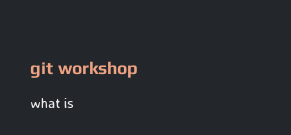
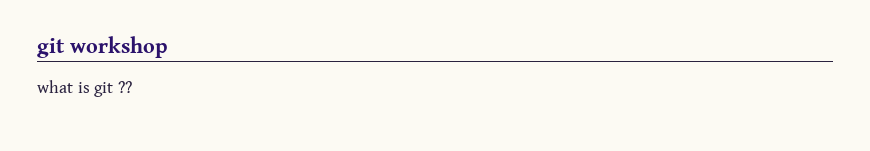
(74, 103) none -> [94,81,132,97] git ??

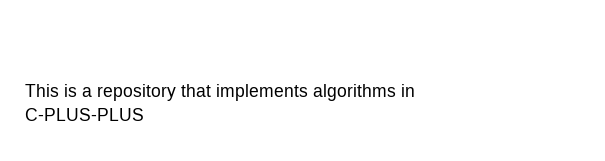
[37,36,168,58] [37,80,132,97] git workshop // what is git ?? -> [25,84,415,101] [25,108,144,121] This is a repository that implements algorithms in C-PLUS-PLUS

